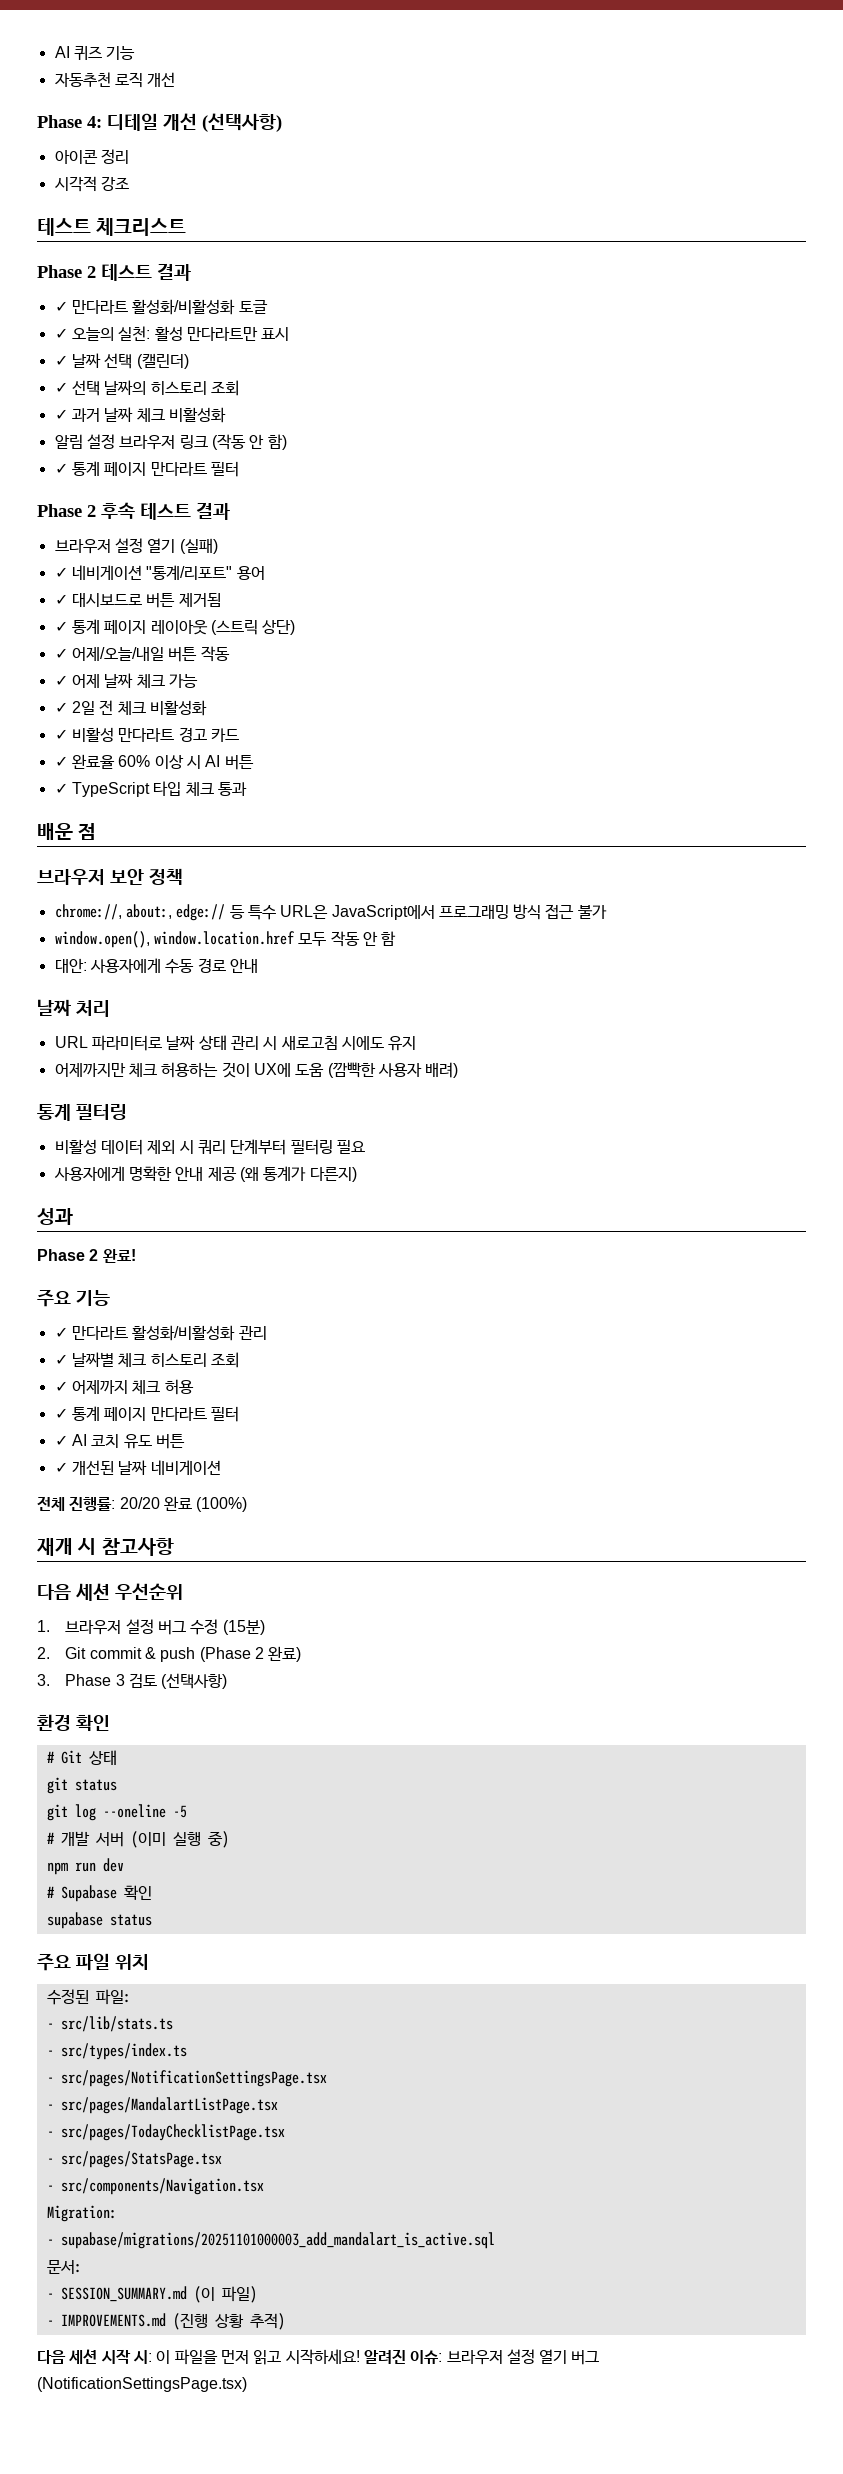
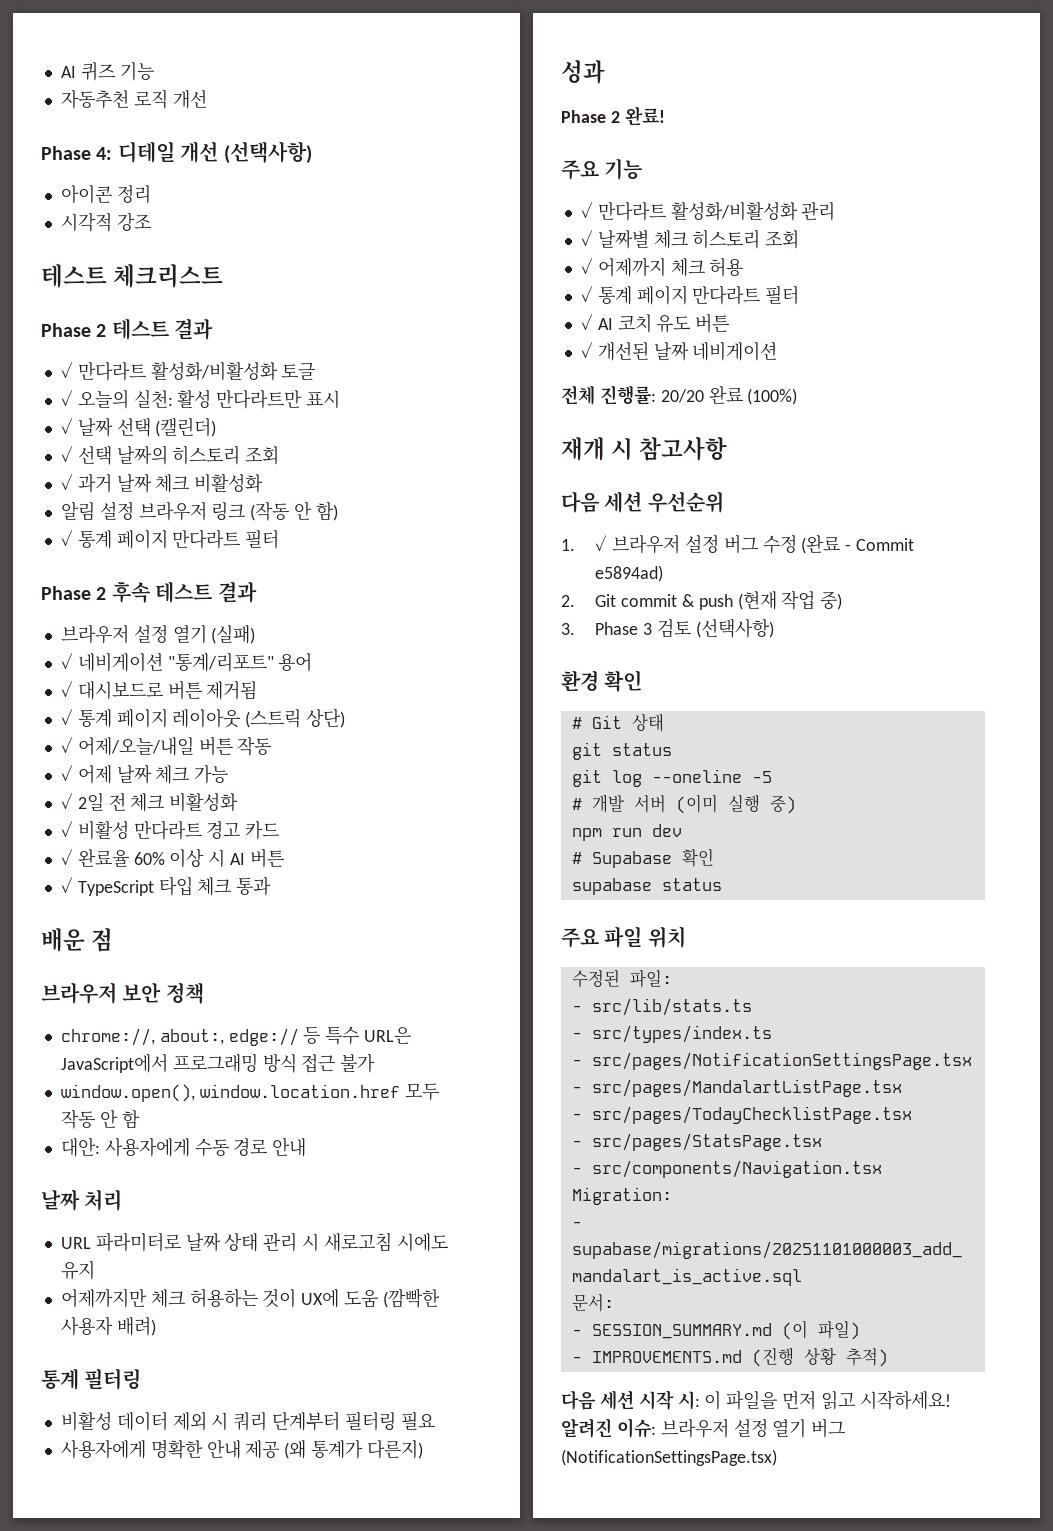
(50, 1626) none -> [595,535,608,551] ✓
[222,1620,265,1635] (15분) -> [801,535,915,554] [595,565,664,582] (완료 - Commit e5894ad)
[199,1646,302,1662] (Phase 2 완료) -> [737,591,843,610] (현재 작업 중)

